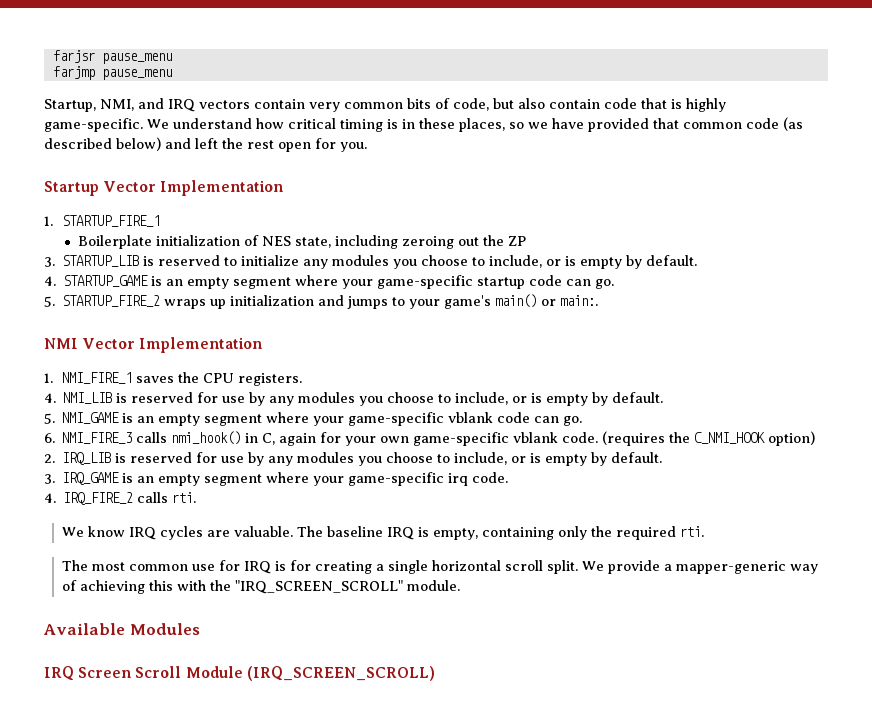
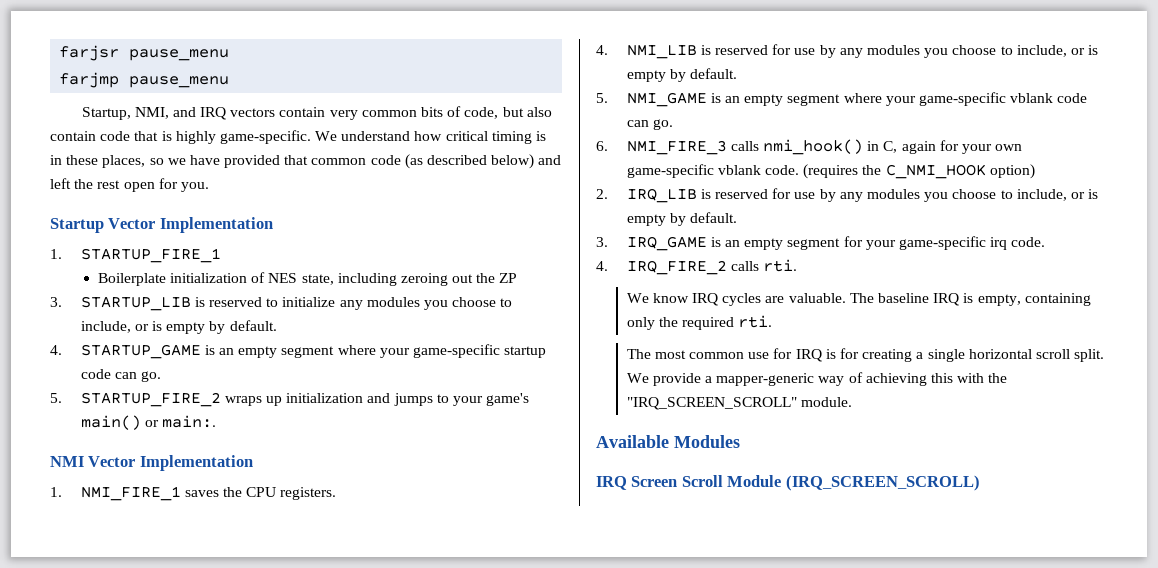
[266,472,310,483] where -> [843,236,863,247] for

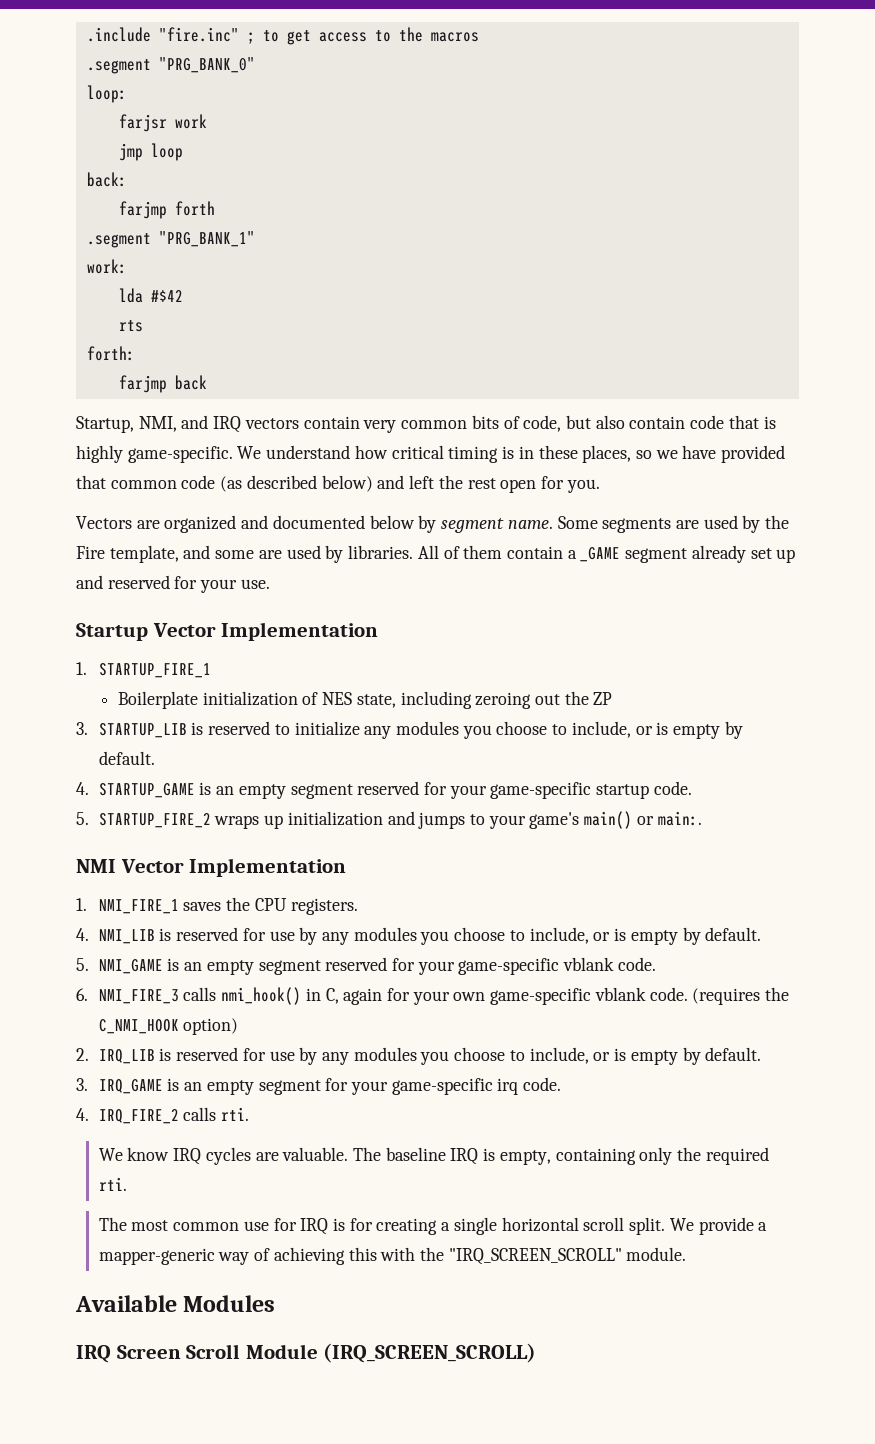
[59,45,230,61] [59,72,230,88] farjsr pause_menu // farjmp pause_menu -> [86,27,479,45] [86,57,255,74] [86,85,127,103] [118,114,207,132] [118,143,183,161] [86,172,127,187] [118,201,215,219] [86,231,255,248] [86,259,127,274] [118,288,183,303] [118,320,143,332] [86,346,135,361] [118,375,207,393] .include "fire.inc" ; to get access to the macros // .segment "PRG_BANK_0" // loop: // farjsr work // jmp loop // back: // farjmp forth // .segment "PRG_BANK_1" // work: // lda #$42 // rts // forth: // farjmp back
(209, 187) none -> [76,515,790,533] [76,545,796,563] [76,575,270,593] // Vectors are organized and documented below by segment name. Some segments are used by the Fire template, and some are used by libraries. All of them contain a _GAME segment already set up and reserved for your use.
[337,345,376,355] where -> [357,781,448,795] reserved for
[80,369,162,382] code can go. -> [653,781,692,795] code.
[843,93,882,103] where -> [325,957,416,971] reserved for
[1057,93,1088,103] [626,119,673,130] code can go. -> [617,957,656,971] code.

